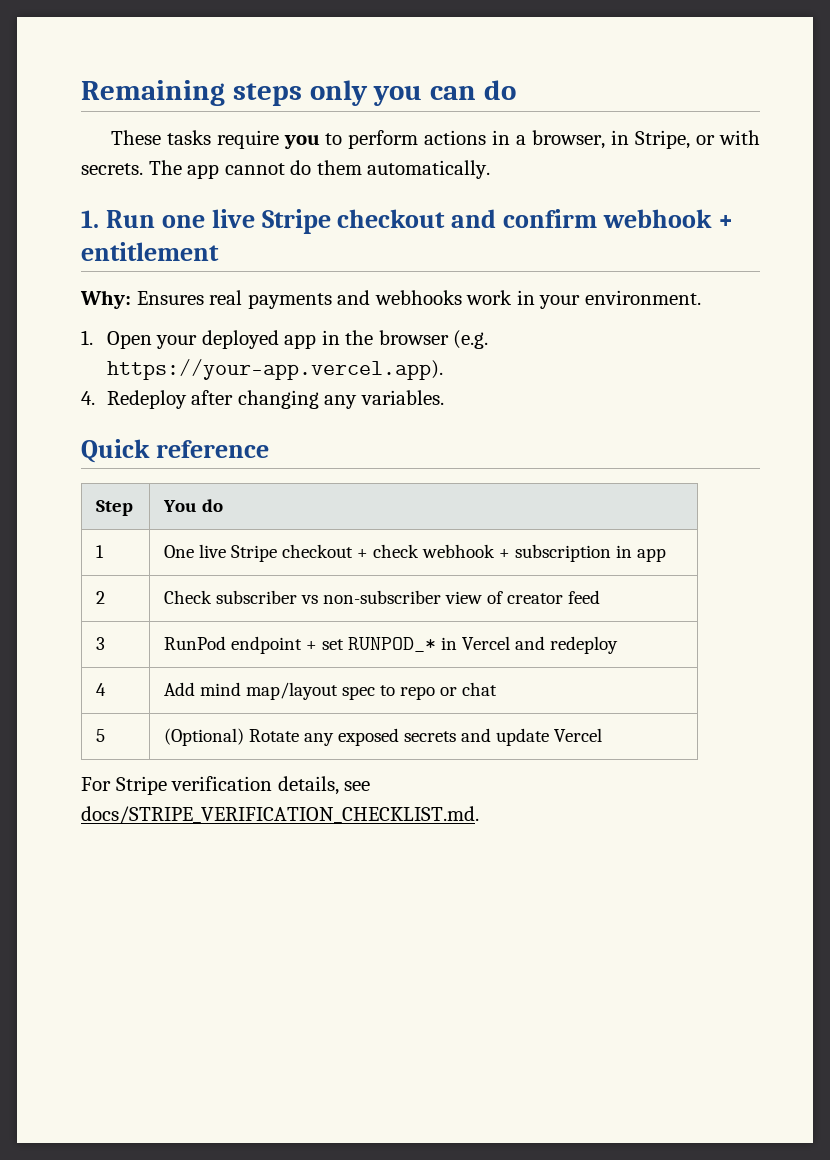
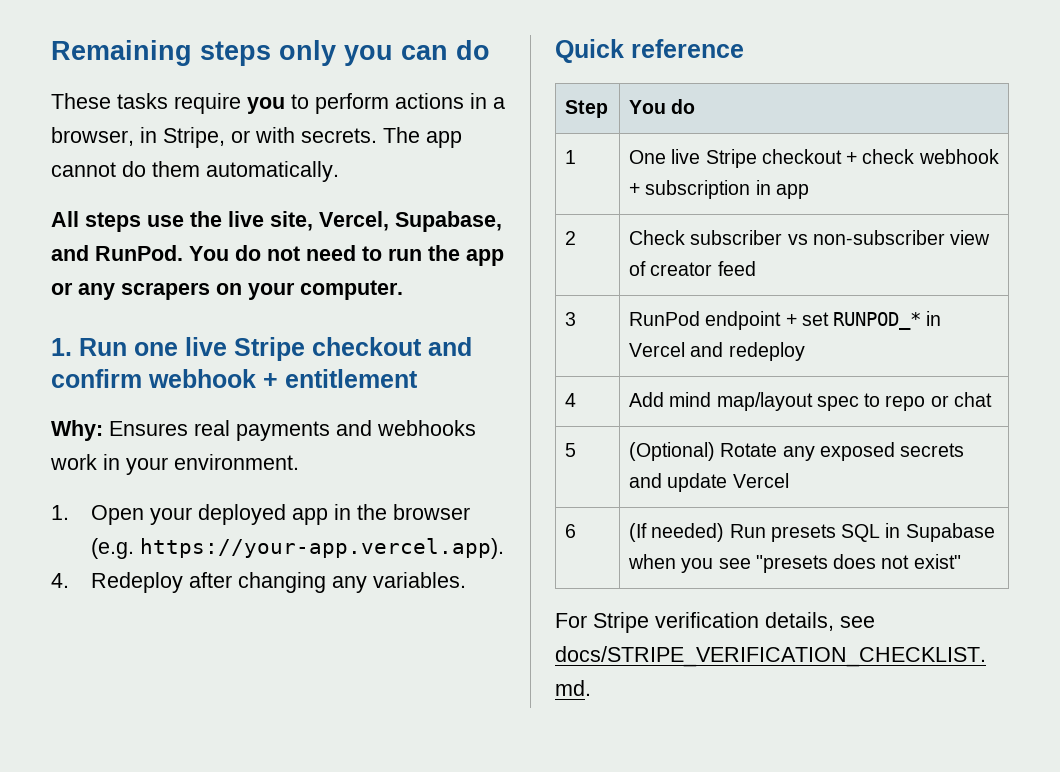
(491, 169) none -> [51,211,502,232] [51,245,504,266] [51,280,403,300] // All steps use the live site, Vercel, Supabase, and RunPod. You do not need to run the app or any scrapers on your computer.
(603, 735) none -> [565,524,577,538] [629,523,995,542] [628,554,961,573] // 6 | (If needed) Run presets SQL in Supabase when you see "presets does not exist"

